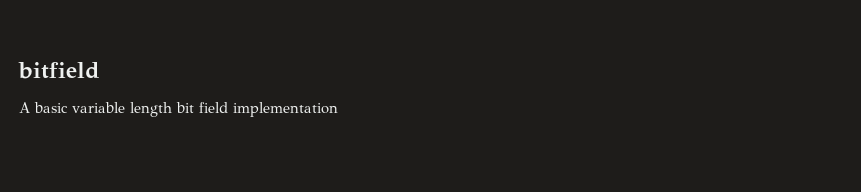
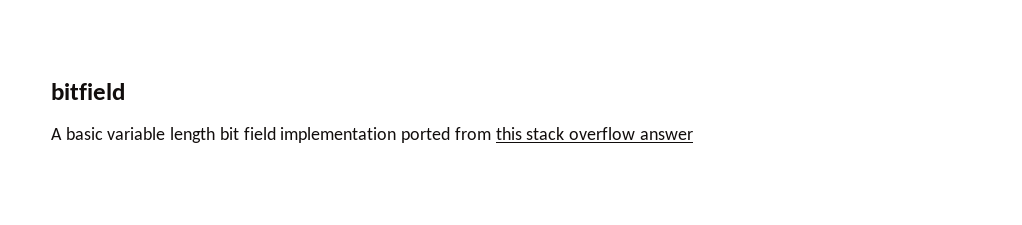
(338, 109) none -> [401,127,693,143] ported from this stack overflow answer

